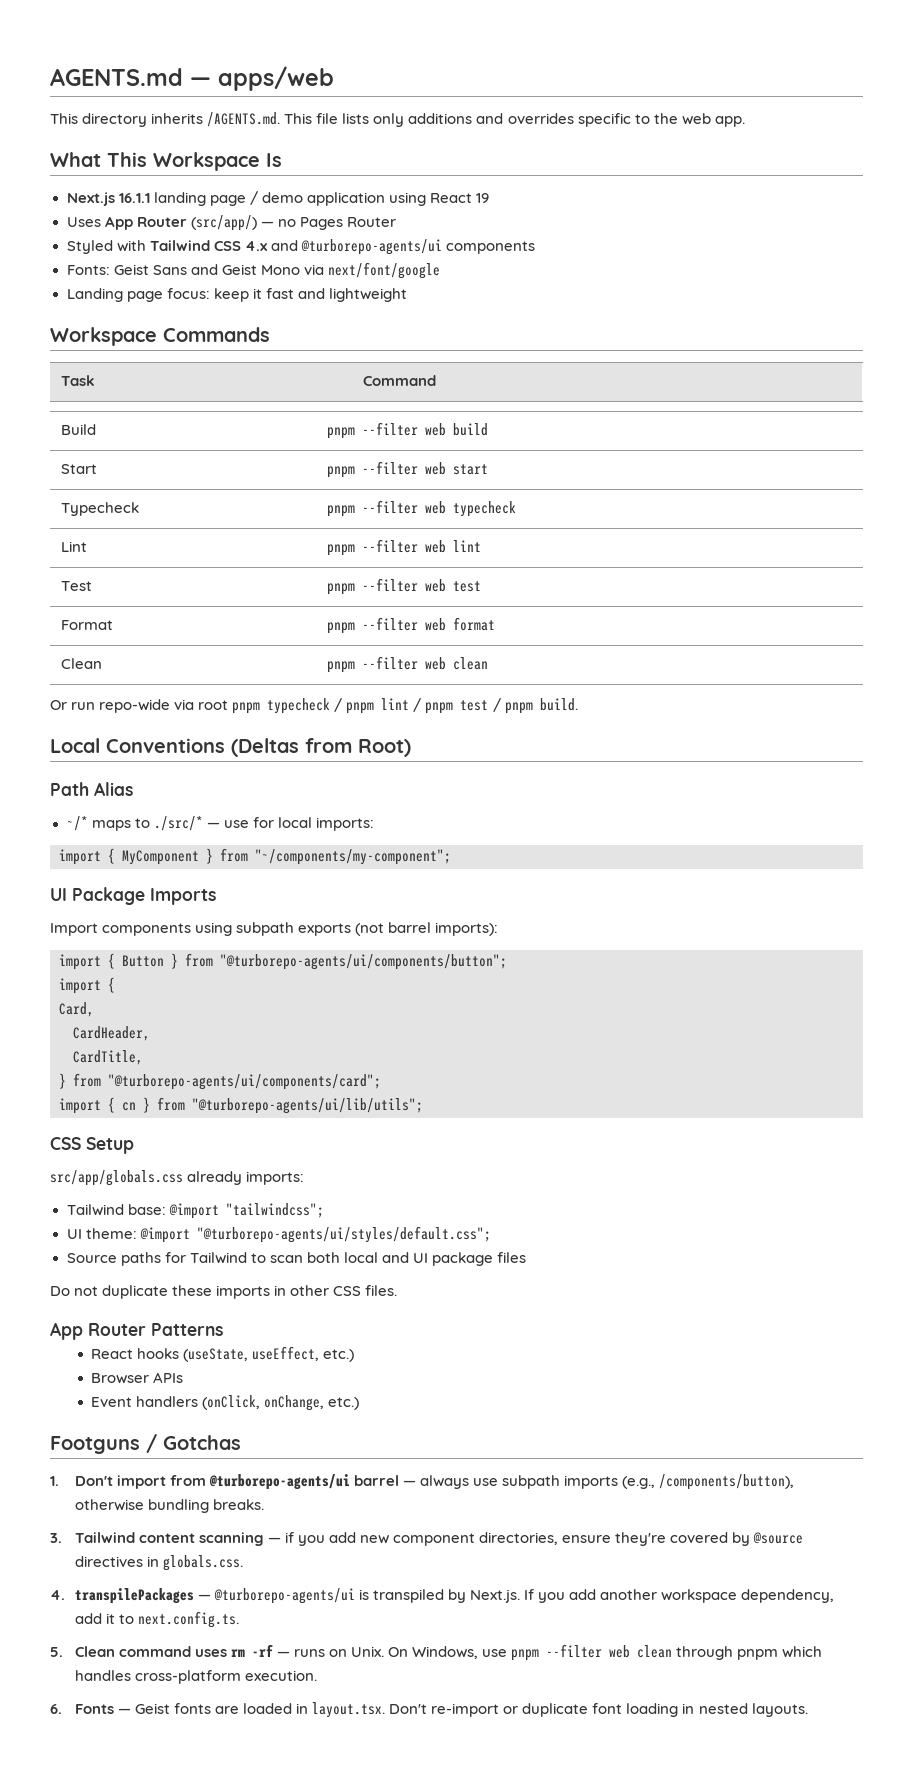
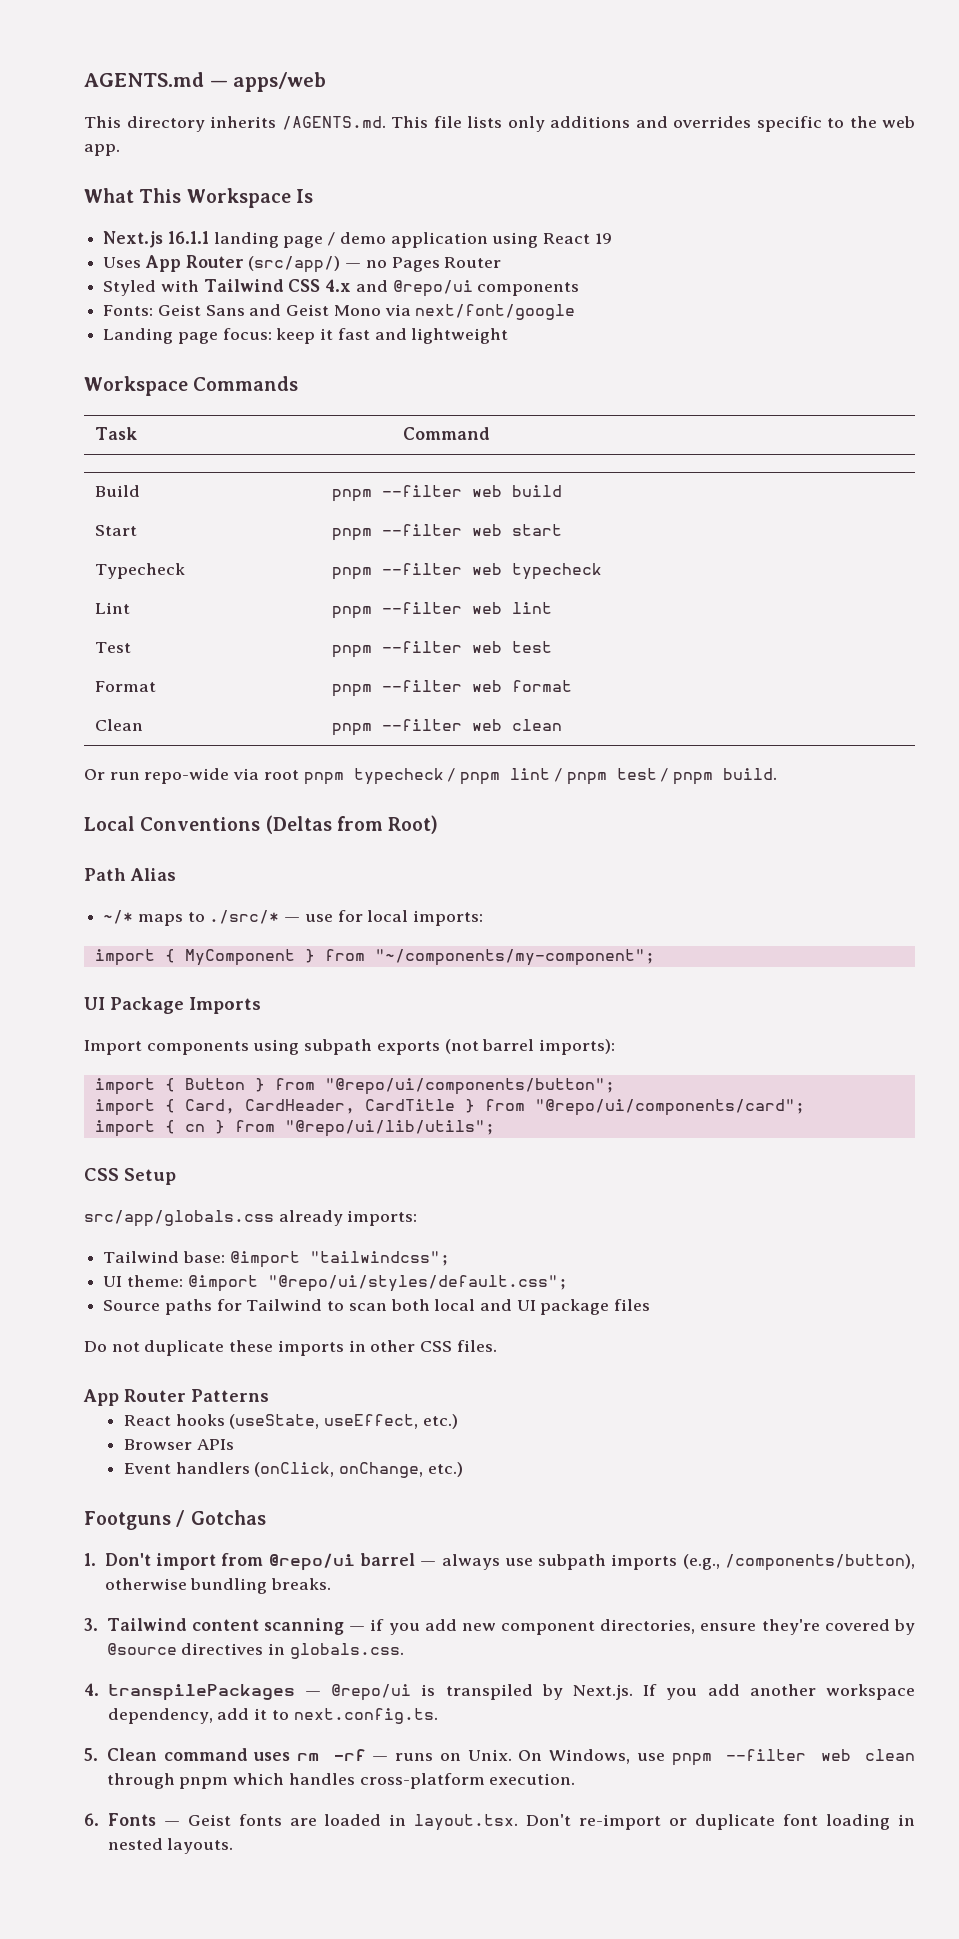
[300,239,442,255] @turborepo-agents/ui -> [392,280,473,297] @repo/ui
[220,954,507,970] [59,977,115,994] "@turborepo-agents/ui/components/button"; // import { // -> [324,1078,615,1095] [94,1099,175,1116] "@repo/ui/components/button"; // import {
(94, 1009) // -> (235, 1106) none
[73,1050,143,1065] [59,1073,381,1090] // CardTitle, // } from "@turborepo-agents/ui/components/card"; -> [364,1099,805,1116] CardTitle } from "@repo/ui/components/card";
[192,1098,423,1114] "@turborepo-agents/ui/lib/utils"; -> [284,1120,495,1137] "@repo/ui/lib/utils";
[196,1226,491,1243] "@turborepo-agents/ui/styles/default.css"; -> [267,1275,568,1292] "@repo/ui/styles/default.css";
[208,1474,350,1490] @turborepo-agents/ui -> [268,1553,355,1571] @repo/ui
[213,1588,355,1604] @turborepo-agents/ui -> [331,1684,412,1701] @repo/ui

